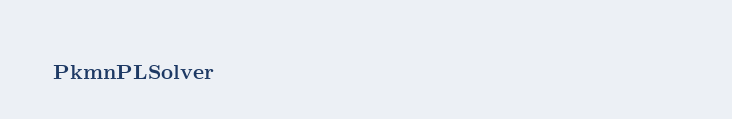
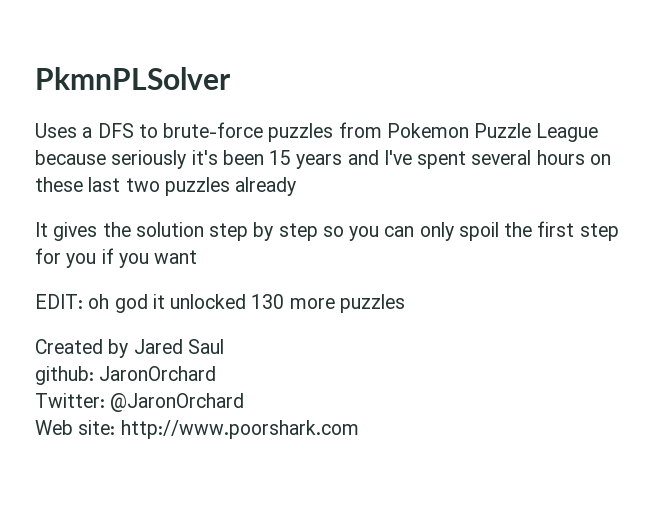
(214, 72) none -> [35,122,599,142] [35,150,611,169] [35,177,297,196] [35,221,619,241] [35,248,198,268] [35,294,405,313] [35,339,224,358] [35,366,217,385] [35,393,245,412] [35,420,359,439] // Uses a DFS to brute-force puzzles from Pokemon Puzzle League because seriously it's been 15 years and I've spent several hours on these last two puzzles already // It gives the solution step by step so you can only spoil the first step for you if you want // EDIT: oh god it unlocked 130 more puzzles // Created by Jared Saul // github: JaronOrchard // Twitter: @JaronOrchard // Web site: http://www.poorshark.com

